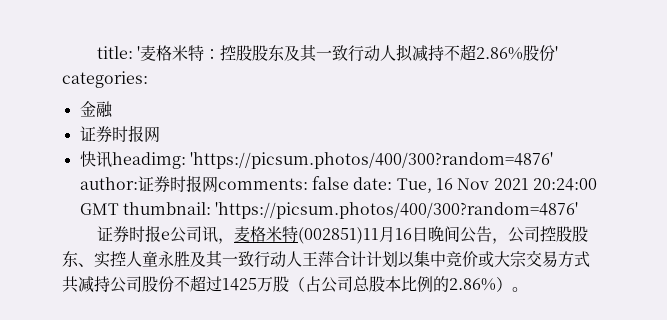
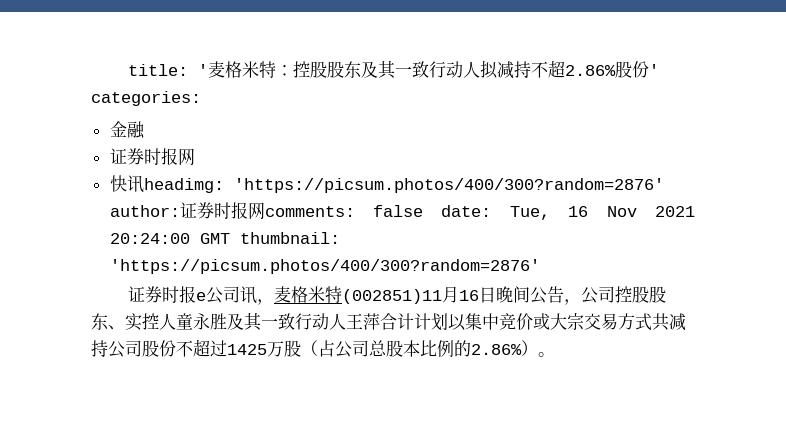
[189,152,553,169] 'https://picsum.photos/400/300?random=4876' -> [233,178,664,193] 'https://picsum.photos/400/300?random=2876'
[215,202,579,219] 'https://picsum.photos/400/300?random=4876' -> [109,259,540,274] 'https://picsum.photos/400/300?random=2876'

